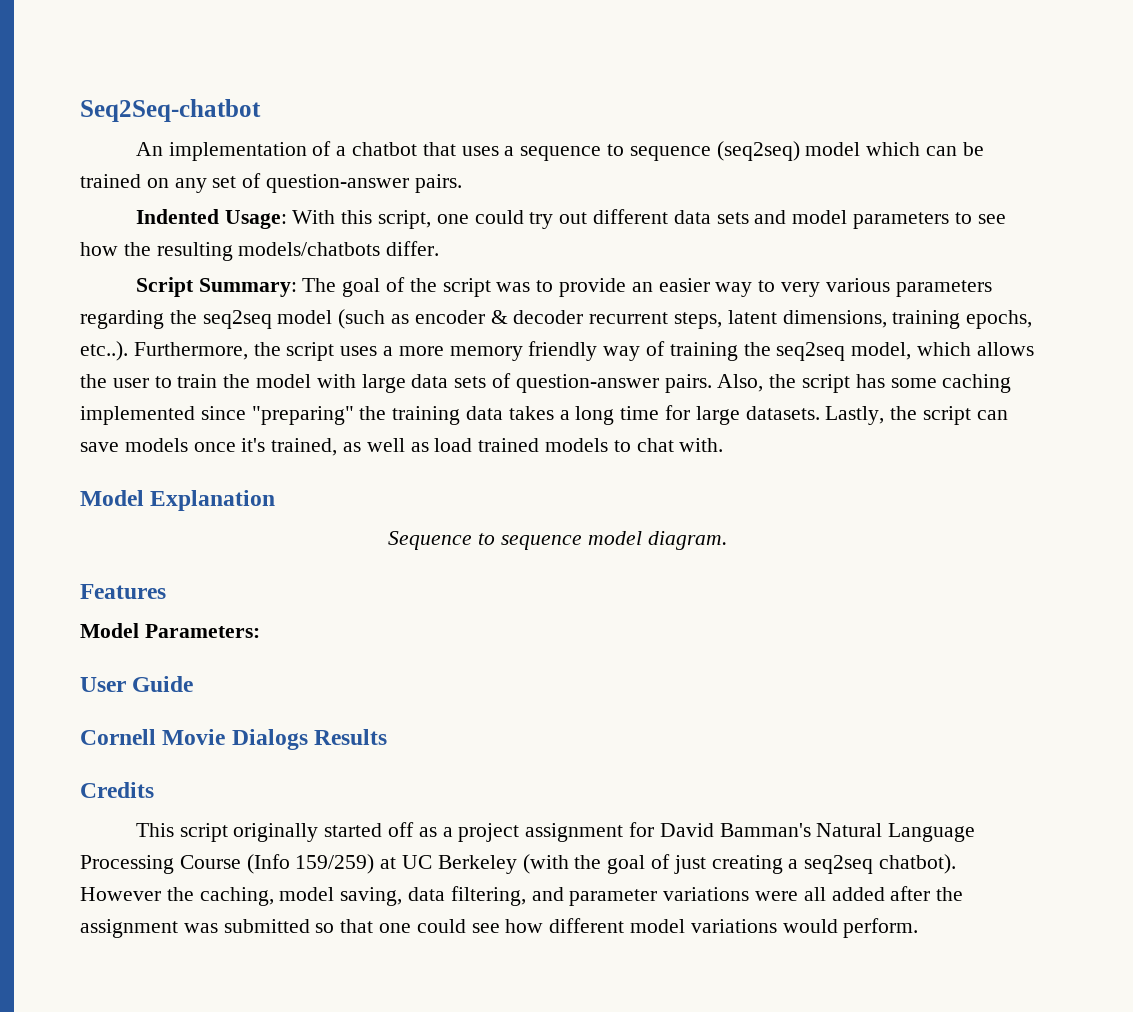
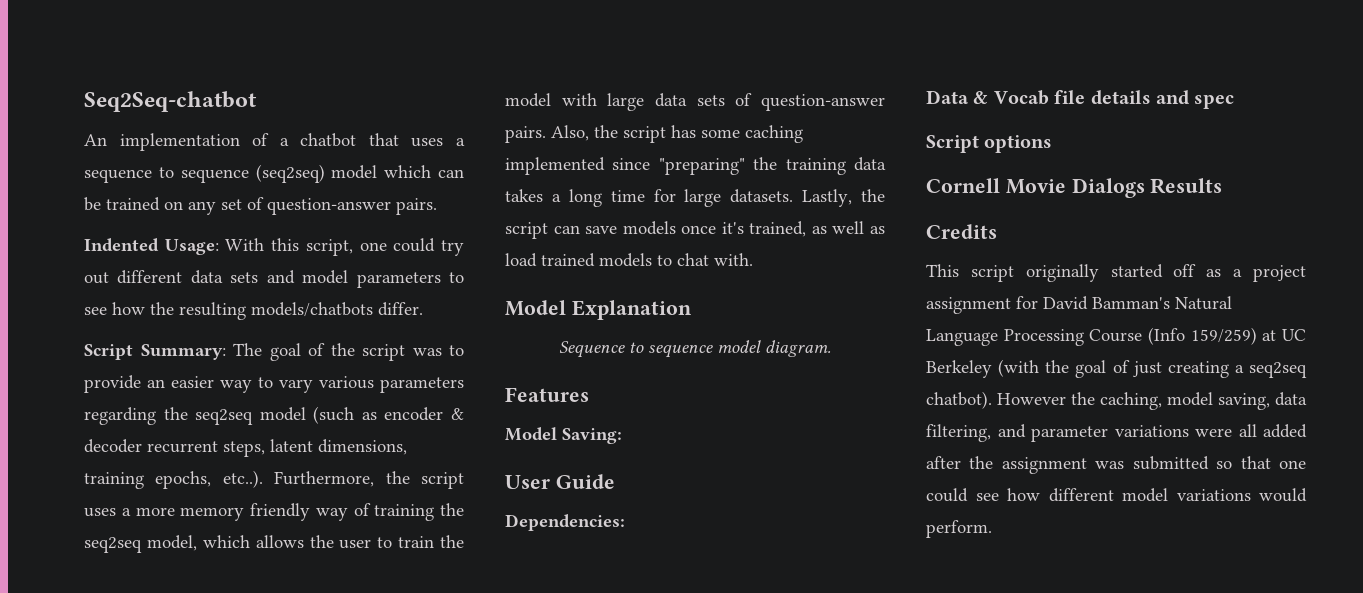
[781,282,821,297] very -> [279,379,313,393] vary
[144,624,260,638] Parameters: -> [562,428,622,444] Saving:
(194, 684) none -> [505,514,625,531] [926,90,1235,109] [926,135,1053,153] // Dependencies: // Data & Vocab file details and spec // Script options

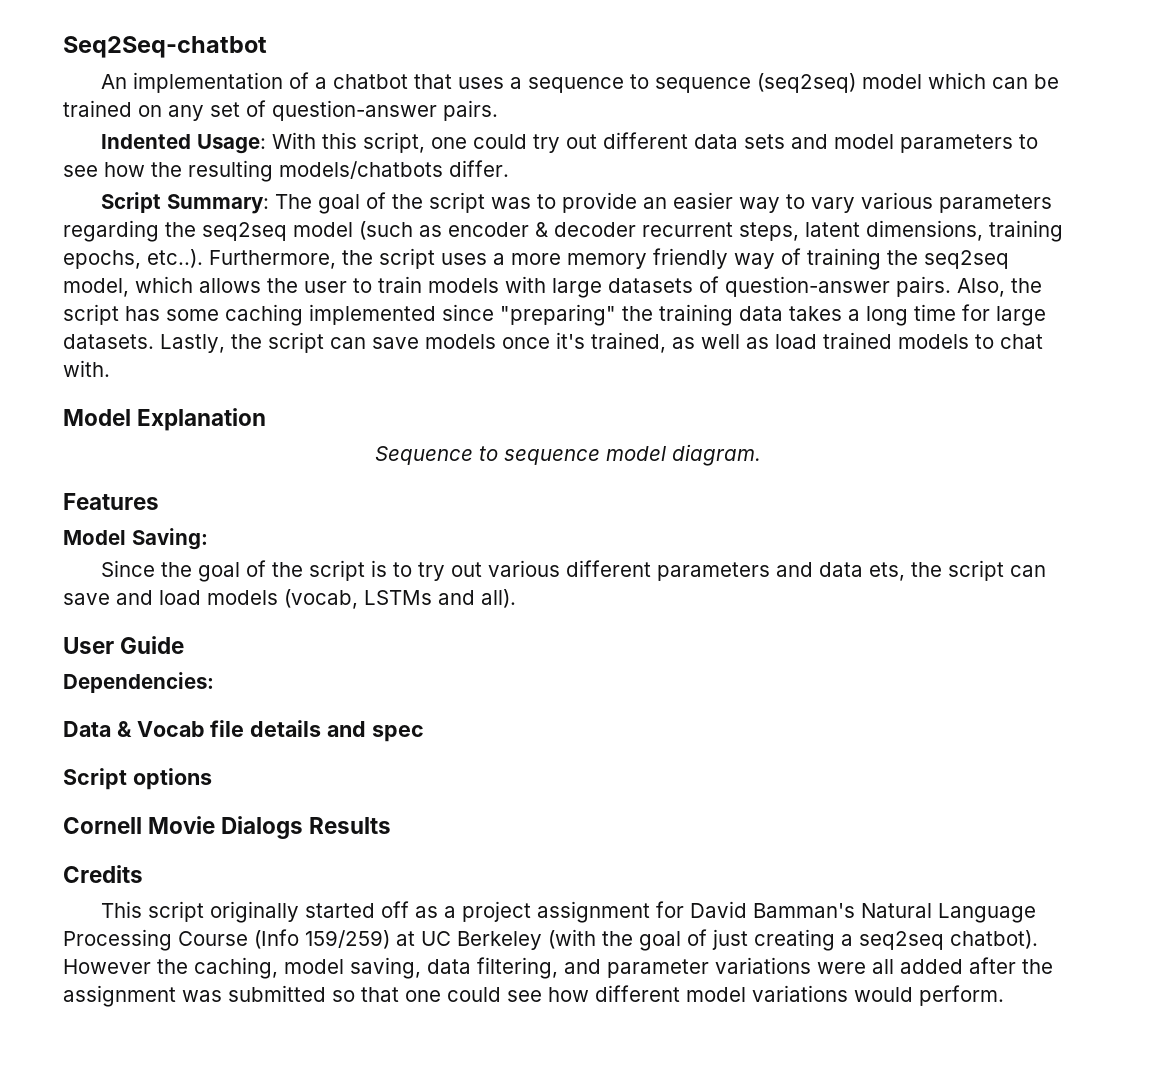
[440,535,464,548] [505,93,725,111] the model with large data sets -> [428,276,693,298] models with large datasets
(622, 436) none -> [101,560,1047,582] [63,589,516,609] // Since the goal of the script is to try out various different parameters and data ets, the script can save and load models (vocab, LSTMs and all).

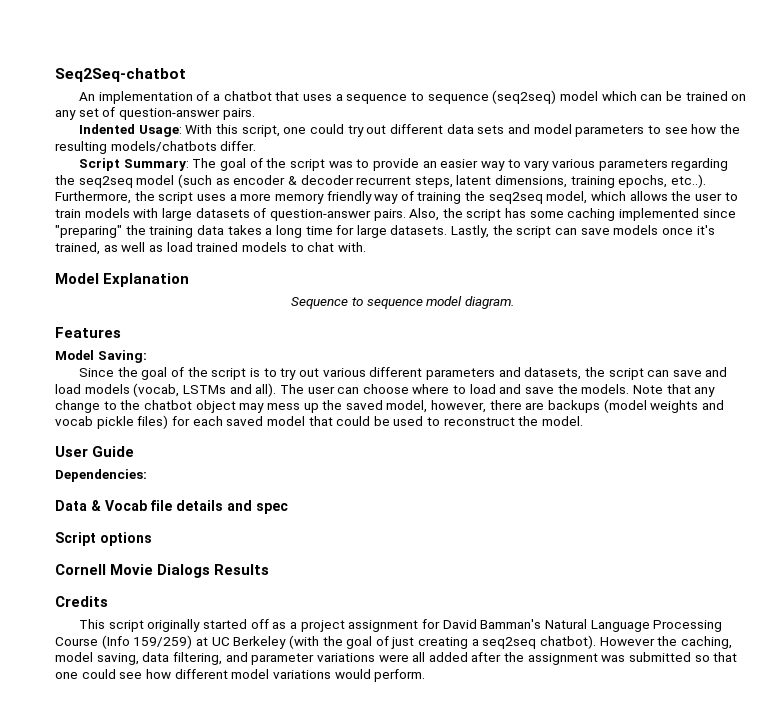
[819,562,906,581] data ets, -> [524,367,582,380] datasets,
(516, 598) none -> [279,384,716,397] [55,399,724,413] [55,415,584,429] The user can choose where to load and save the models. Note that any change to the chatbot object may mess up the saved model, however, there are backups (model weights and vocab pickle files) for each saved model that could be used to reconstruct the model.

